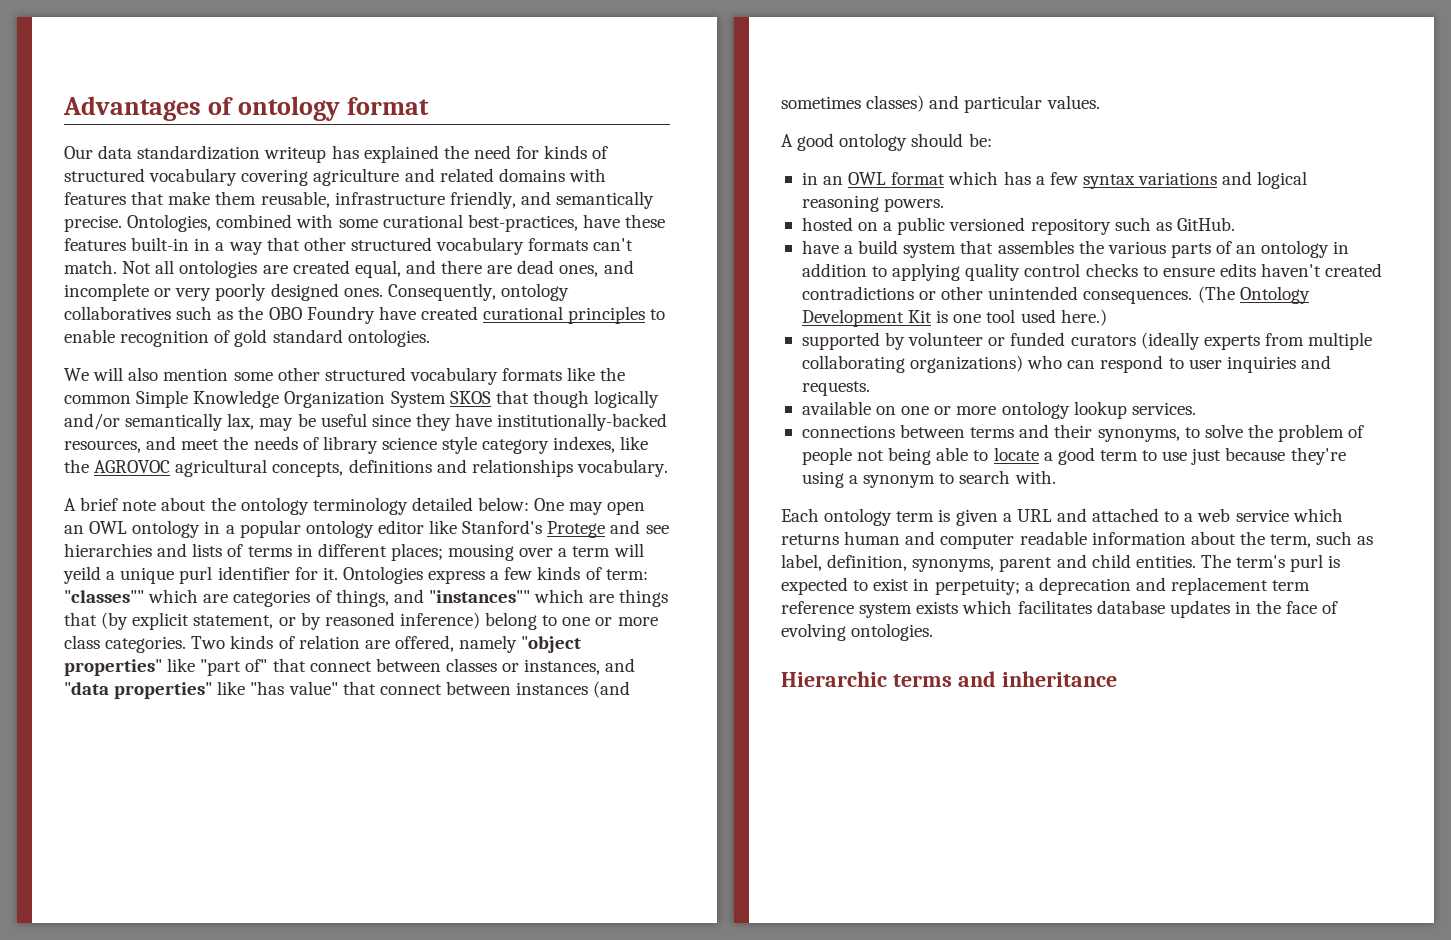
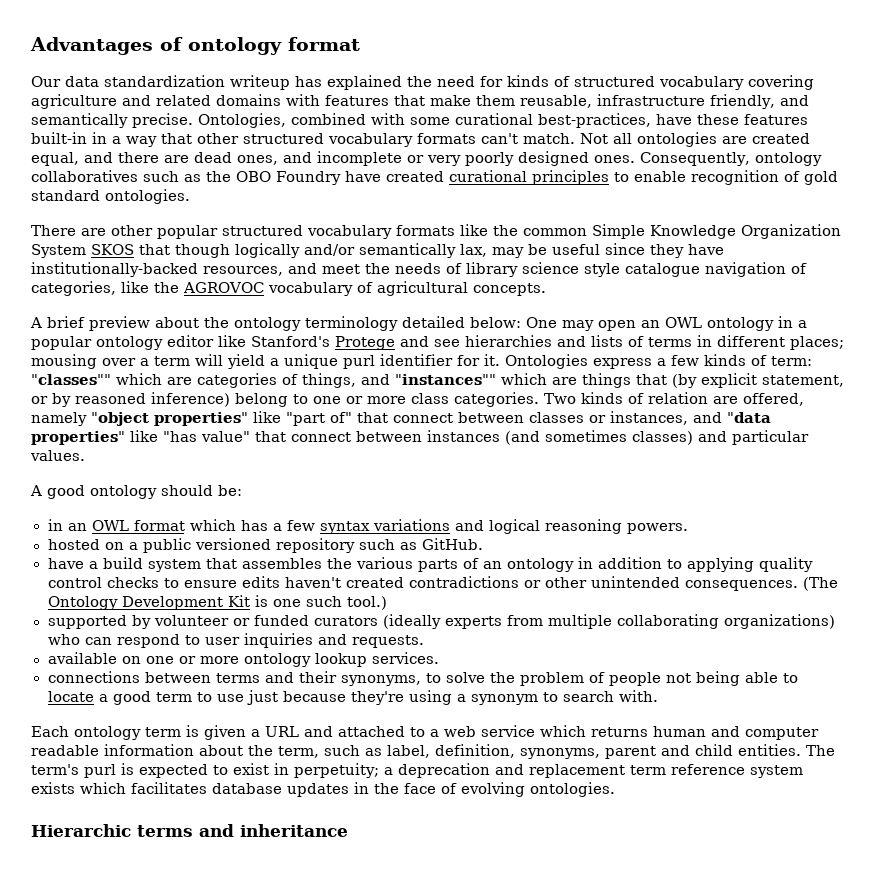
[64,367,320,381] We will also mention some other -> [31,225,218,239] There are other popular
[482,436,649,454] [64,459,668,477] category indexes, like the AGROVOC agricultural concepts, definitions and relationships vocabulary. -> [625,262,807,277] [31,281,546,296] catalogue navigation of categories, like the AGROVOC vocabulary of agricultural concepts.
[122,500,157,511] note -> [89,316,150,331] preview
[63,566,101,584] yeild -> [227,354,265,369] yield
[986,309,1107,326] tool used here.) -> [305,596,387,610] such tool.)

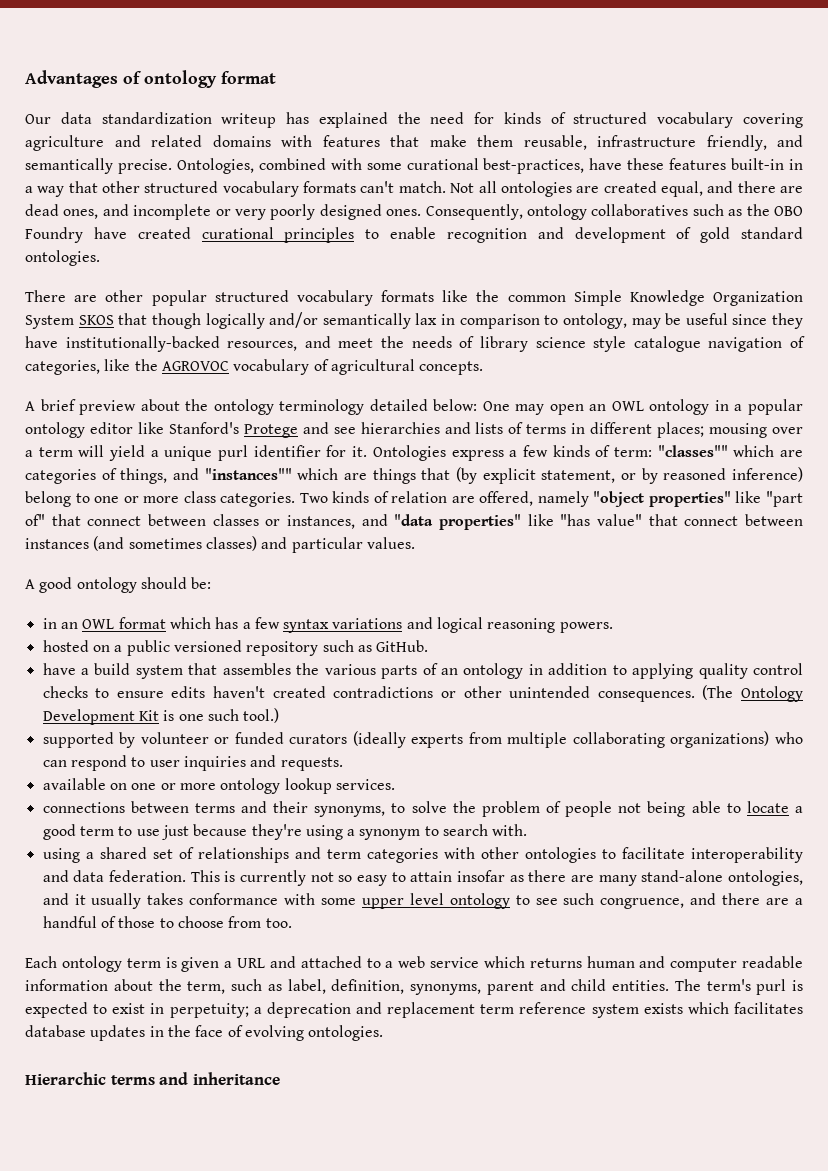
(779, 177) none -> [537,227,666,243] and development
[460,244,487,257] lax, -> [415,313,627,329] lax in comparison to ontology,
(658, 696) none -> [42,847,803,863] [42,870,803,886] [42,893,803,909] [42,916,292,928] // using a shared set of relationships and term categories with other ontologies to facilitate interoperability and data federation. This is currently not so easy to attain insofar as there are many stand-alone ontologies, and it usually takes conformance with some upper level ontology to see such congruence, and there are a handful of those to choose from too.

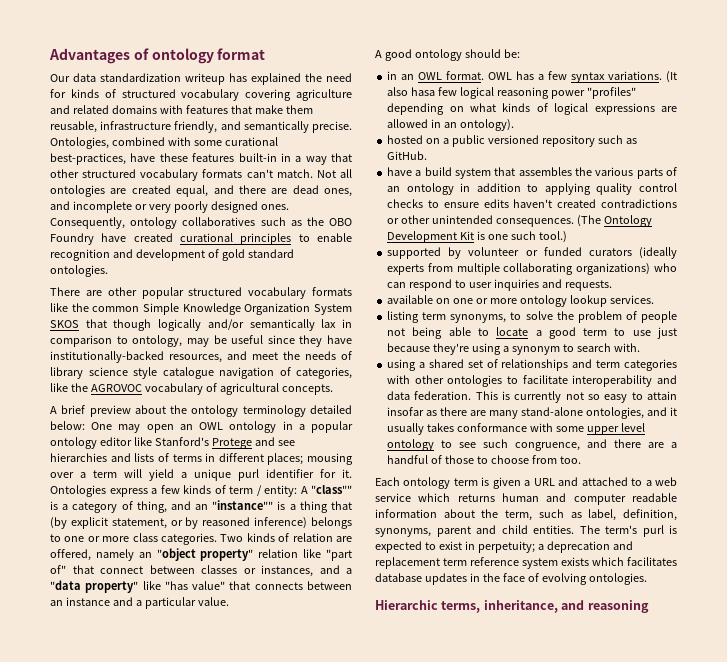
[613,445,804,457] [25,468,416,484] term: "classes"" which are categories of things, and "instances"" which are things -> [229,485,352,497] [50,500,328,513] term / entity: A "class"" is a category of thing, and an "instance"" is a thing
[25,491,71,507] belong -> [310,517,352,529] belongs
[593,491,731,507] "object properties" -> [138,548,299,561] an "object property" relation
[394,514,521,530] "data properties" -> [346,568,352,574] [50,580,139,593] a "data property"
[684,514,803,526] [25,536,415,553] connect between instances (and sometimes classes) and particular values. -> [254,581,352,590] [50,597,229,609] connects between an instance and a particular value.
[118,617,211,629] format which -> [446,71,513,80] format. OWL
[332,617,613,633] variations and logical reasoning powers. -> [608,71,677,83] [387,87,636,99] [387,103,677,115] [387,119,515,131] variations. (It also hasa few logical reasoning power "profiles" depending on what kinds of logical expressions are allowed in an ontology).
[42,801,309,813] connections between terms and their -> [387,311,447,323] listing term
[110,1072,280,1085] terms and inheritance -> [441,600,649,613] terms, inheritance, and reasoning

